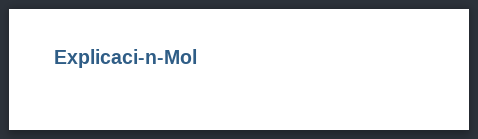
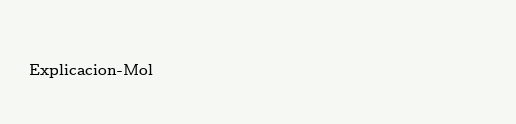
[54,49,197,68] Explicaci-n-Mol -> [29,64,153,78] Explicacion-Mol

